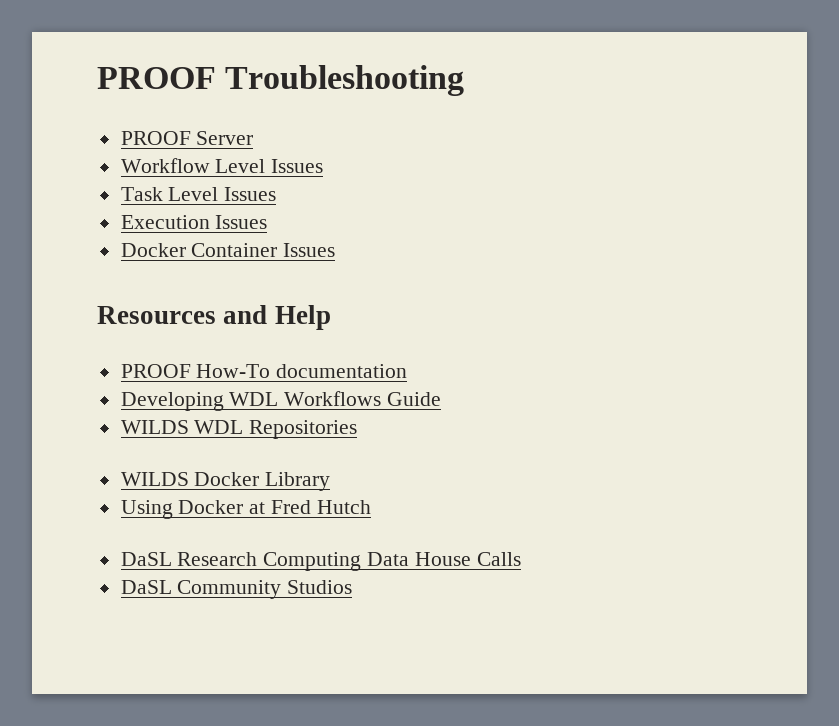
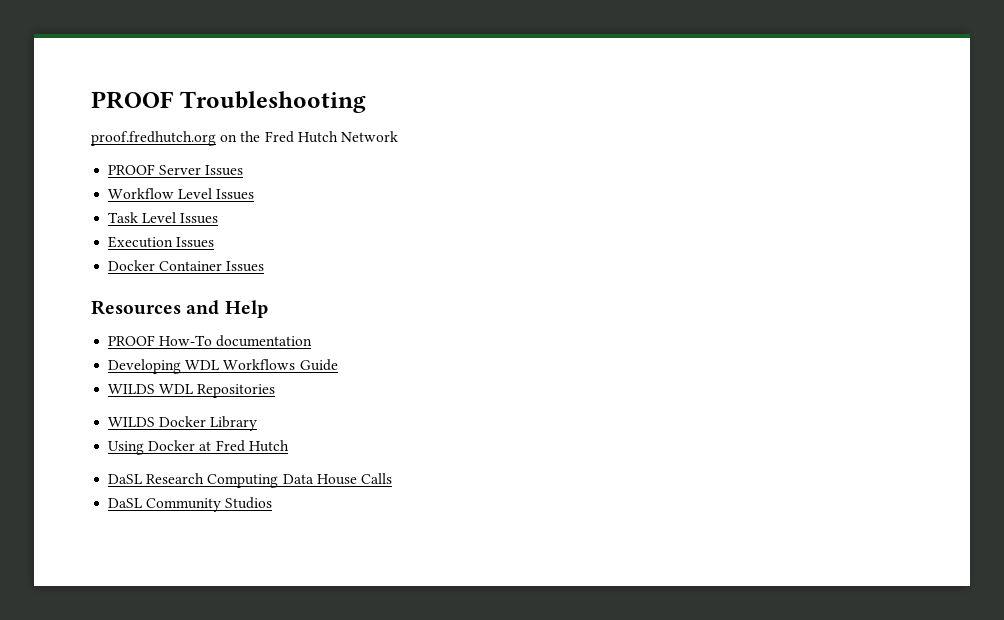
(465, 80) none -> [91,131,398,146] // proof.fredhutch.org on the Fred Hutch Network
(254, 138) none -> [205,165,244,176] Issues

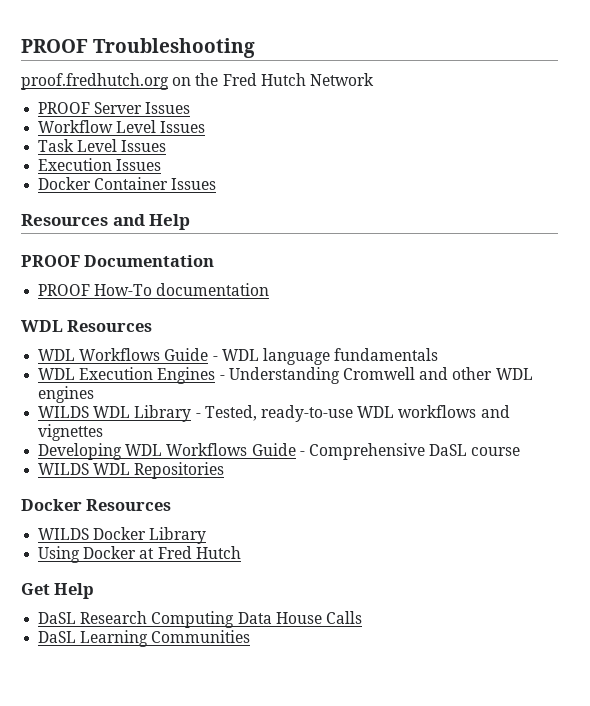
(268, 309) none -> [21,255,215,267] // PROOF Documentation
(313, 341) none -> [21,320,153,332] [38,348,439,365] [38,367,533,384] [38,386,95,403] [38,405,510,422] [38,424,104,441] // WDL Resources // WDL Workflows Guide - WDL language fundamentals // WDL Execution Engines - Understanding Cromwell and other WDL engines // WILDS WDL Library - Tested, ready-to-use WDL workflows and vignettes
(338, 365) none -> [299,443,521,460] - Comprehensive DaSL course
(276, 391) none -> [21,499,172,511] // Docker Resources
(289, 446) none -> [21,583,95,599] // Get Help
[146,497,273,512] Community Studios -> [80,630,251,647] Learning Communities

